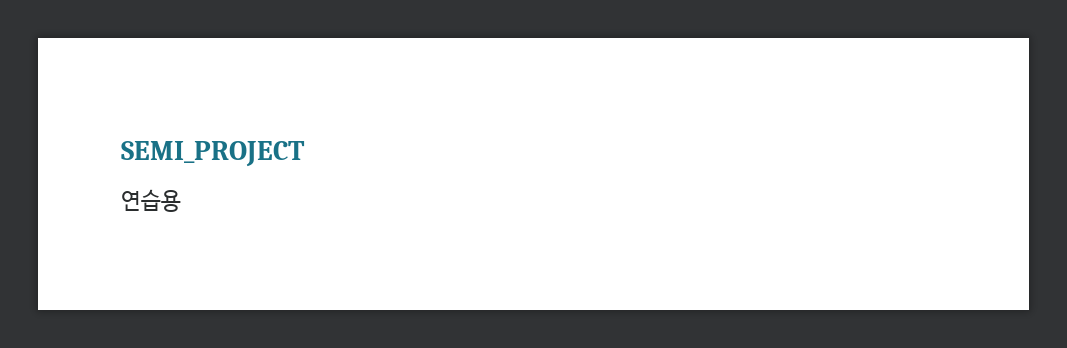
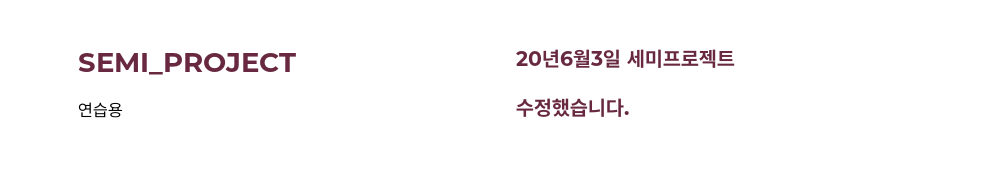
(181, 200) none -> [516,49,735,68] [516,98,629,117] // 20년6월3일 세미프로젝트 // 수정했습니다.

